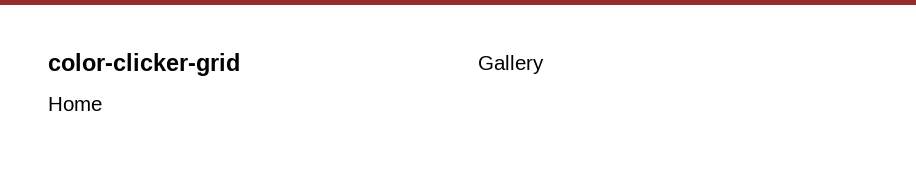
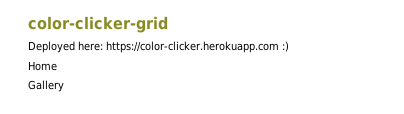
(240, 64) none -> [28,41,289,53] // Deployed here: https://color-clicker.herokuapp.com :)

